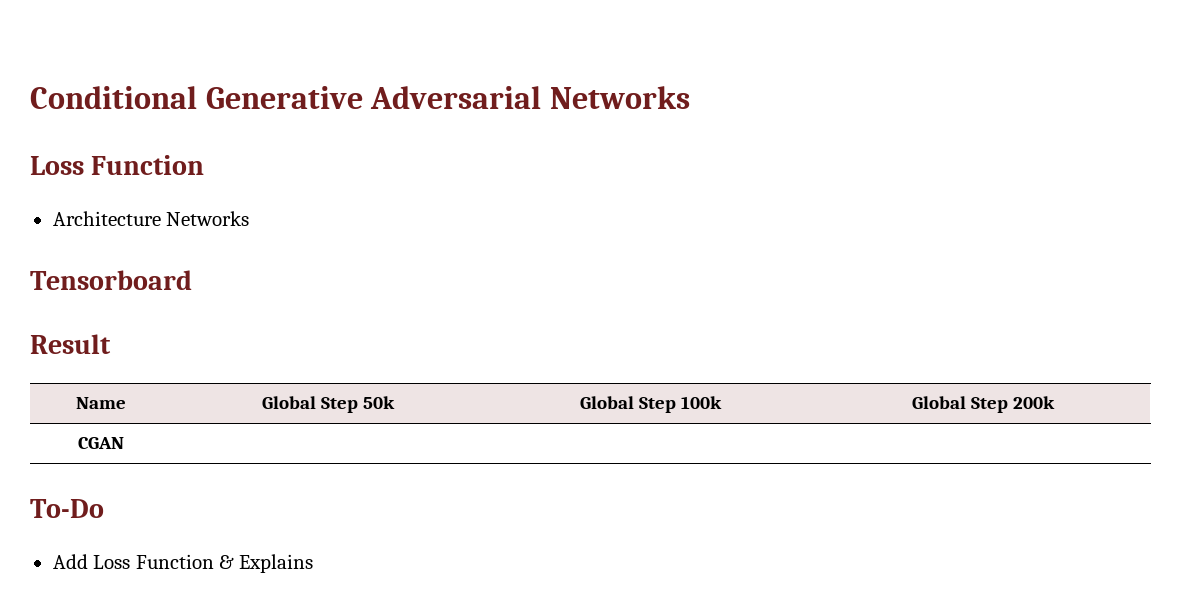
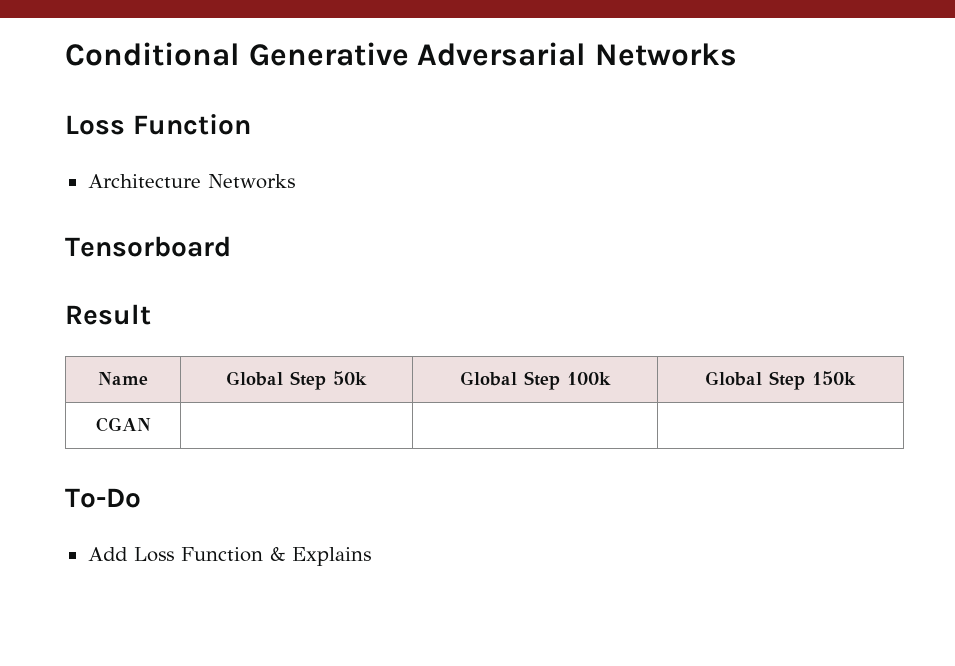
[1012,396,1055,409] 200k -> [812,371,857,385] 150k

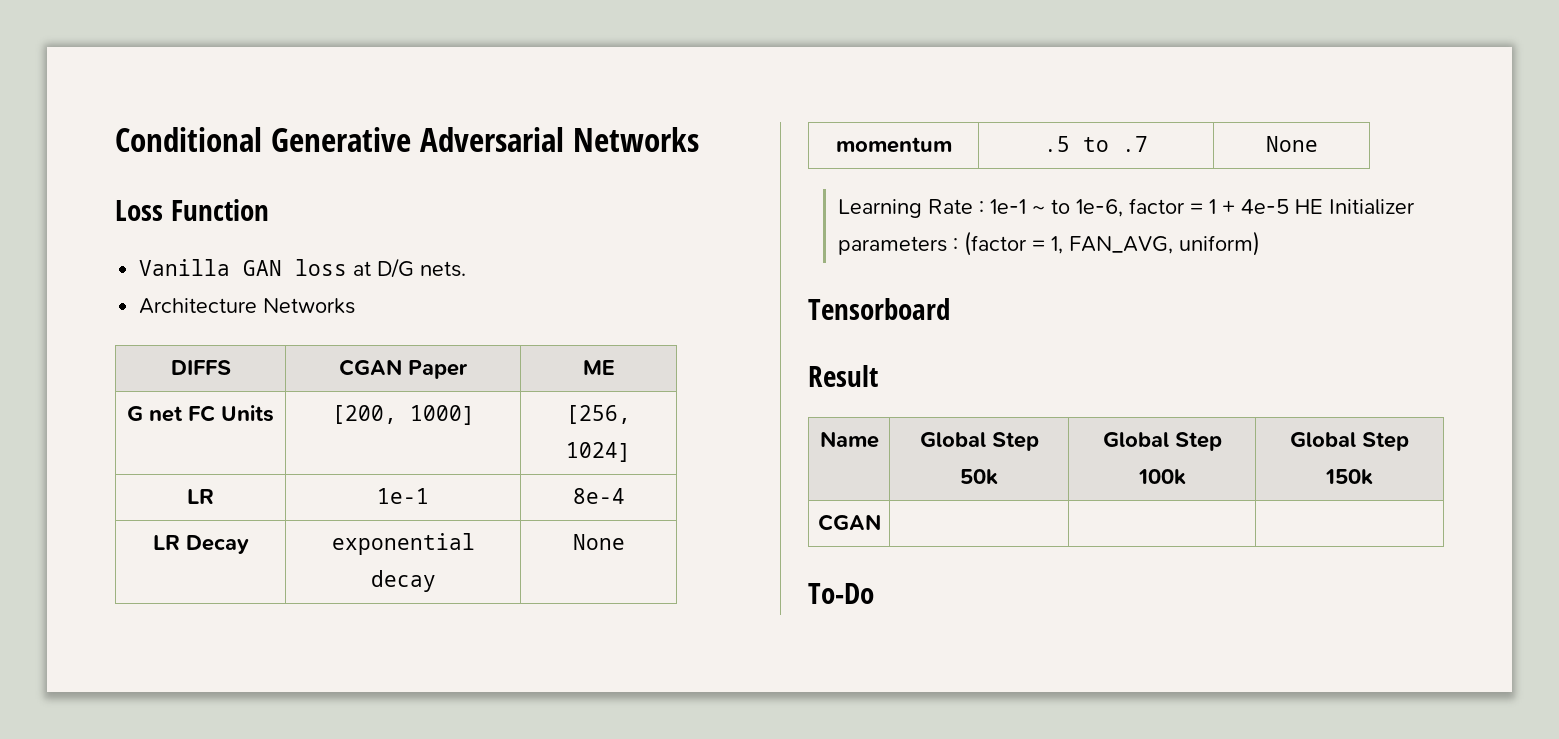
[87,174,295,189] Architecture Networks -> [139,258,467,278] [139,298,356,314] [170,360,231,375] [339,359,468,379] [582,360,615,375] [127,405,274,422] [331,405,475,425] [566,405,631,424] [566,442,631,462] [187,489,214,504] [377,488,429,504] [572,488,625,504] [152,535,249,554] [331,533,475,555] [370,570,436,592] [572,534,625,550] [835,137,952,153] [1044,136,1148,152] [1265,136,1318,152] [838,198,1416,218] [838,231,1261,256] Vanilla GAN loss at D/G nets. // Architecture Networks // DIFFS | CGAN Paper | ME // G net FC Units | [200, 1000] | [256, 1024] // LR | 1e-1 | 8e-4 // LR Decay | exponential decay | None // momentum | .5 to .7 | None // Learning Rate : 1e-1 ~ to 1e-6, factor = 1 + 4e-5 HE Initializer parameters : (factor = 1, FAN_AVG, uniform)
[87,546,371,566] // Add Loss Function & Explains -> (874, 593) none

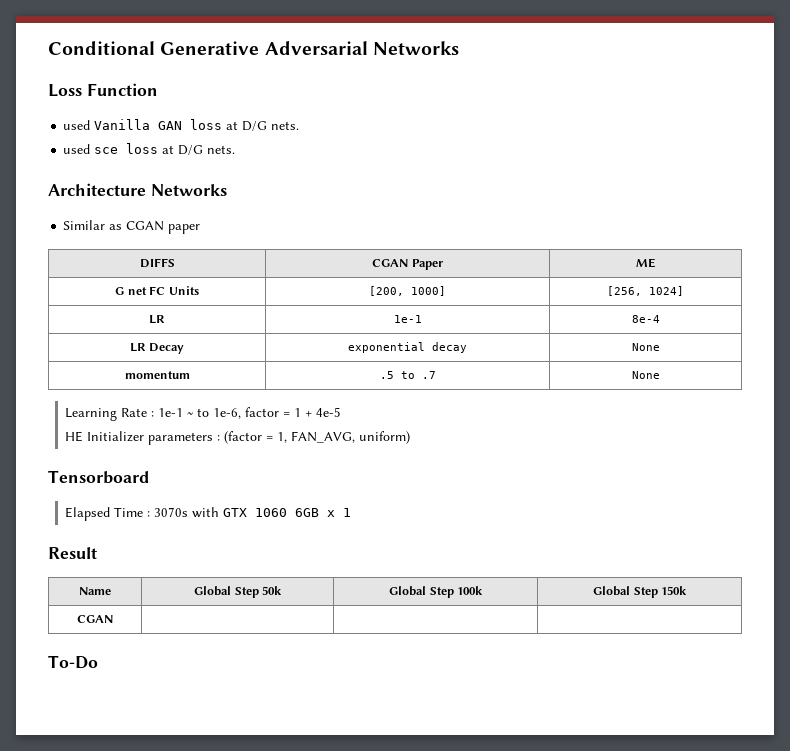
(269, 210) none -> [63,120,91,130] used
[139,298,356,314] Architecture Networks -> [63,143,236,155] [48,183,227,196] [63,220,201,234] used sce loss at D/G nets. // Architecture Networks // Similar as CGAN paper
(1290, 206) none -> (342, 412) //
(950, 309) none -> [65,507,352,521] // Elapsed Time : 3070s with GTX 1060 6GB x 1

